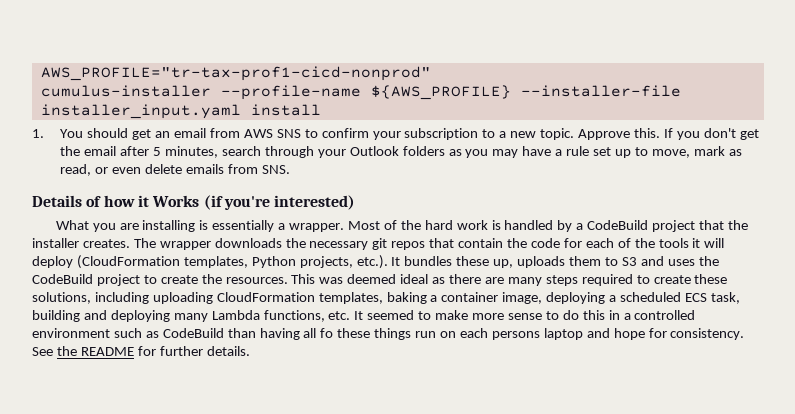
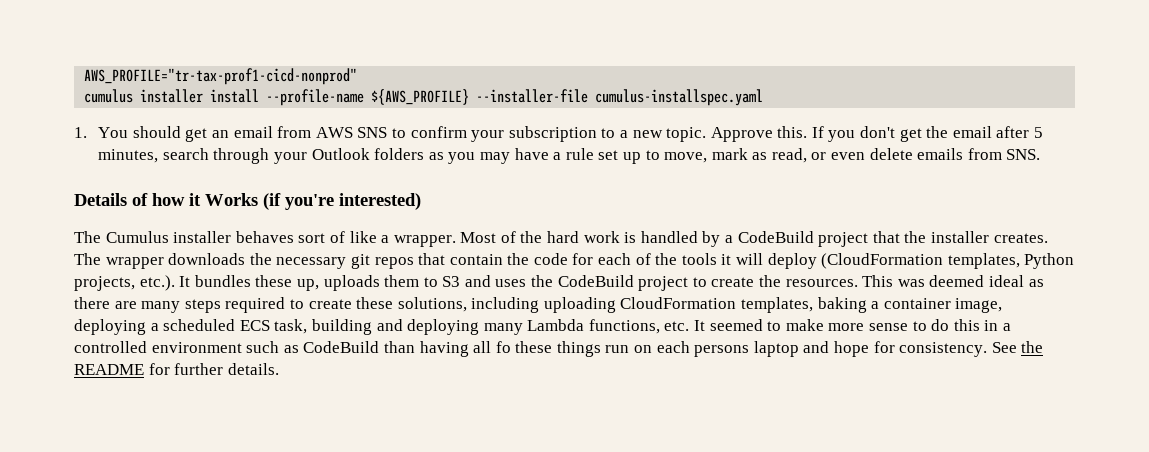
[40,85,211,97] cumulus-installer -> [84,89,260,103] cumulus installer install
[40,104,321,119] installer_input.yaml install -> [595,89,764,106] cumulus-installspec.yaml
[55,220,275,232] What you are installing is essentially -> [74,231,377,243] The Cumulus installer behaves sort of like

